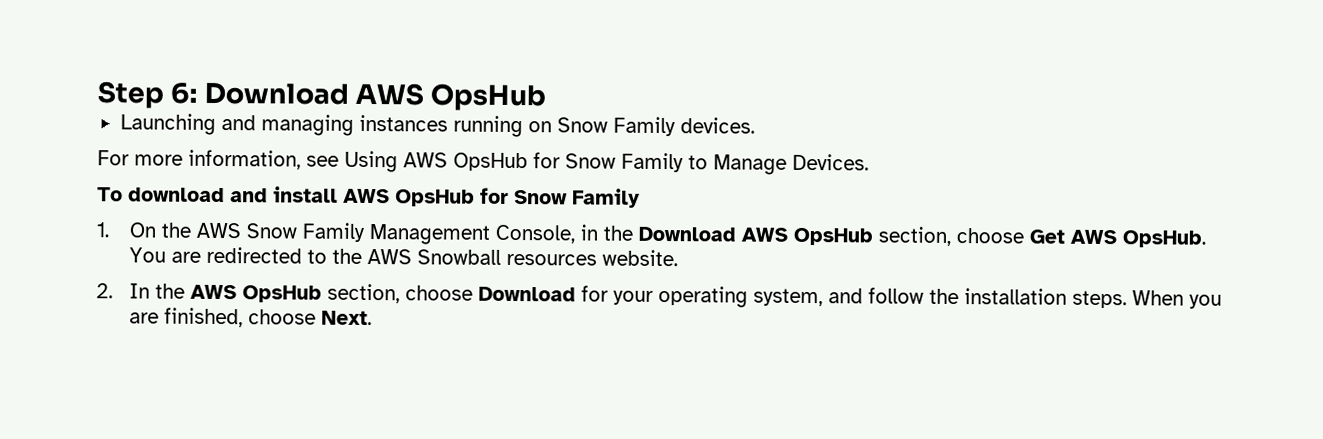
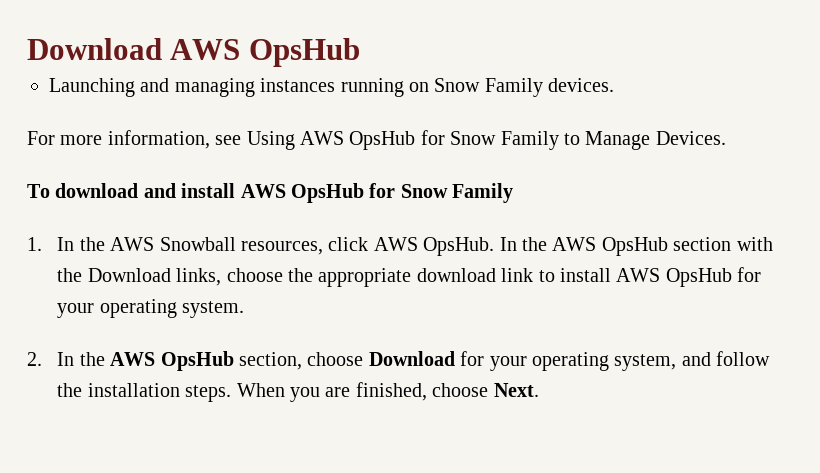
[97,81,198,109] Step 6: -> (27, 49) none
[128,222,1206,248] [128,246,678,267] On the AWS Snow Family Management Console, in the Download AWS OpsHub section, choose Get AWS OpsHub. You are redirected to the AWS Snowball resources website. -> [57,237,773,256] [57,267,762,287] [57,299,245,318] In the AWS Snowball resources, click AWS OpsHub. In the AWS OpsHub section with the Download links, choose the appropriate download link to install AWS OpsHub for your operating system.

